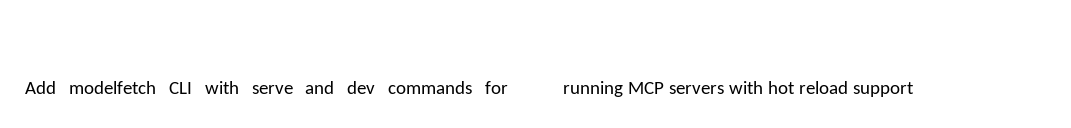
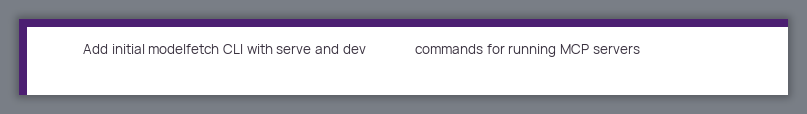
(56, 87) none -> [111,44,145,54] initial
[728,81,914,97] with hot reload support -> (640, 49) none

